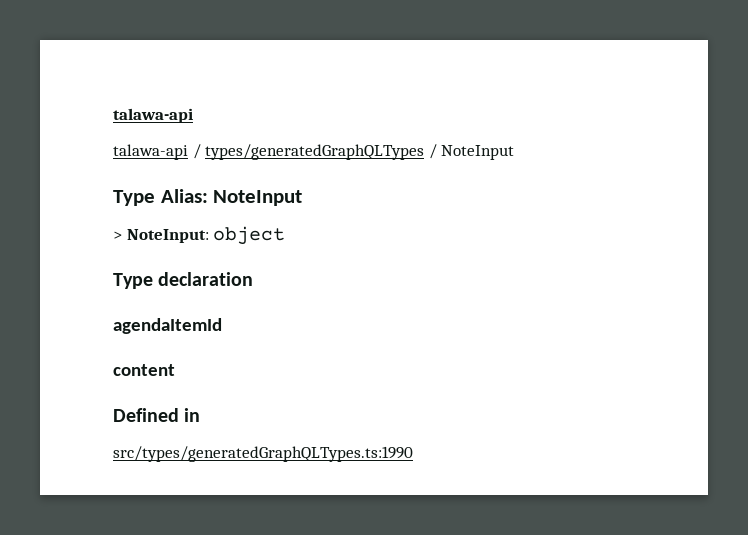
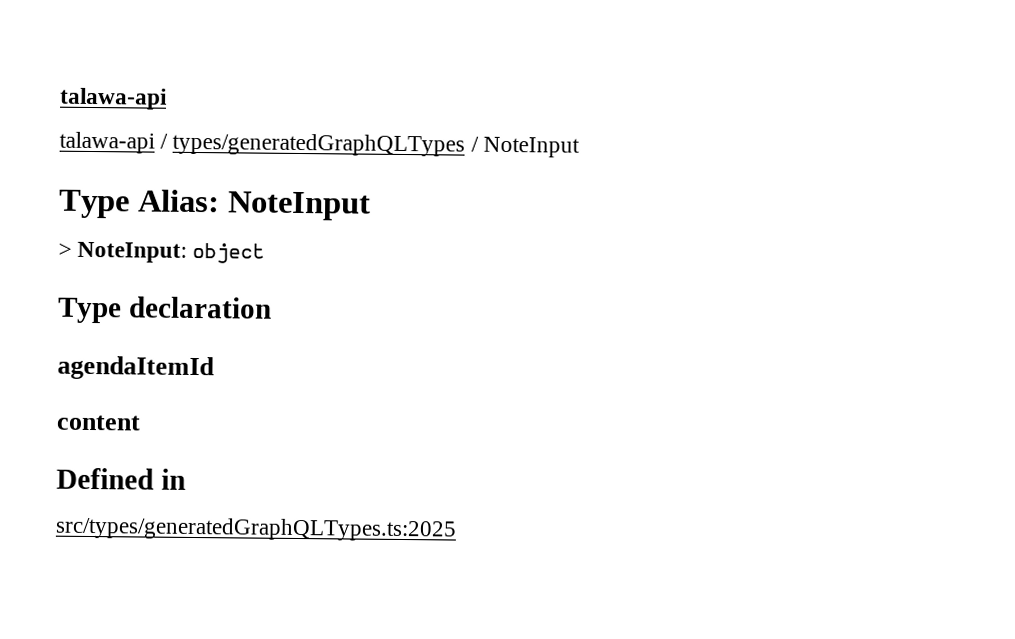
[113,446,413,462] src/types/generatedGraphQLTypes.ts:1990 -> [55,516,457,542] src/types/generatedGraphQLTypes.ts:2025

